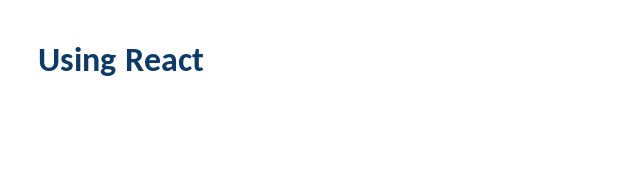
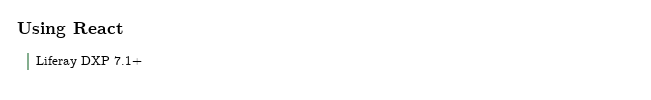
(205, 60) none -> [35,56,142,68] // Liferay DXP 7.1+

